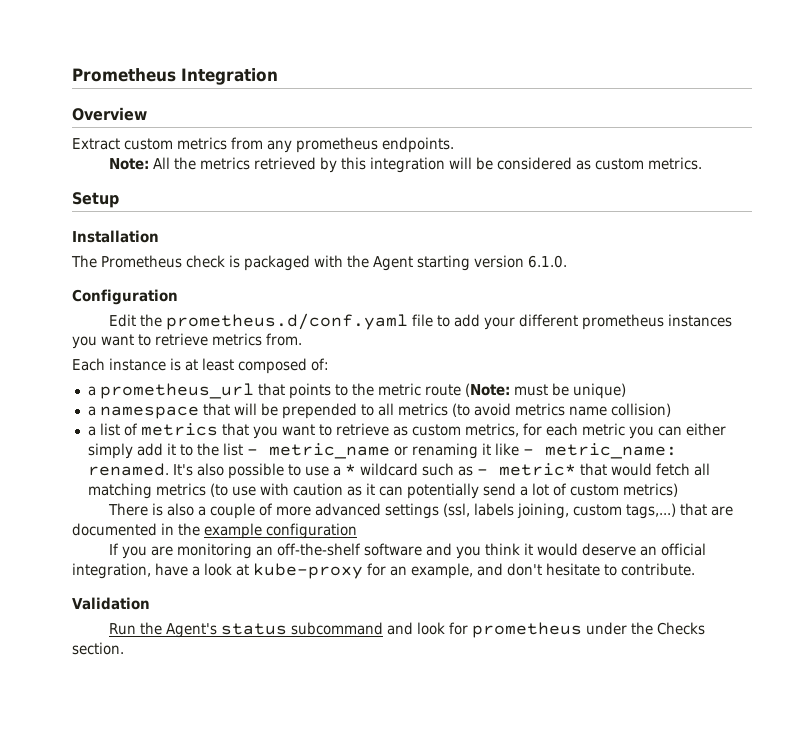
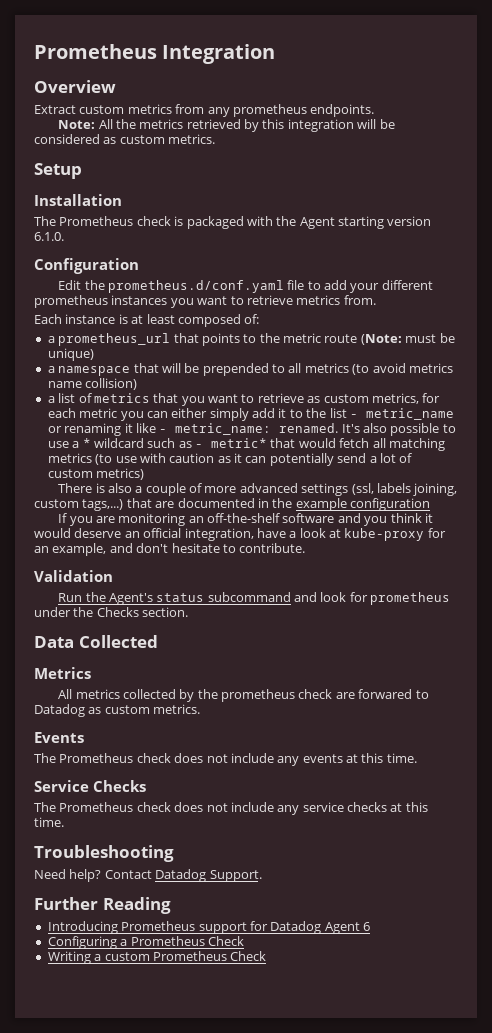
(124, 648) none -> [34,635,158,648] [34,667,91,679] [58,689,429,702] [34,704,201,717] [34,732,84,743] [34,753,417,766] [34,780,146,792] [34,802,428,815] [34,817,64,827] [34,845,174,862] [34,869,262,882] [34,897,171,914] [47,921,370,934] [47,936,244,949] [47,951,267,964] // Data Collected // Metrics // All metrics collected by the prometheus check are forwared to Datadog as custom metrics. // Events // The Prometheus check does not include any events at this time. // Service Checks // The Prometheus check does not include any service checks at this time. // Troubleshooting // Need help? Contact Datadog Support. // Further Reading // Introducing Prometheus support for Datadog Agent 6 // Configuring a Prometheus Check // Writing a custom Prometheus Check

